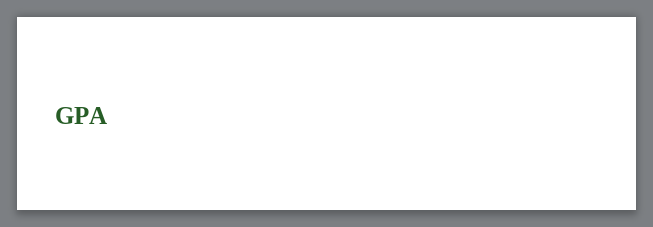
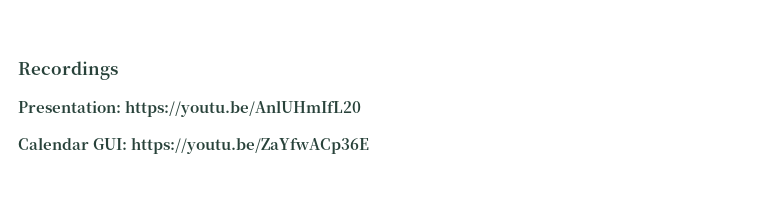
[55,107,107,124] GPA -> [18,61,118,80] [18,100,362,117] [18,137,370,154] Recordings // Presentation: https://youtu.be/AnlUHmIfL20 // Calendar GUI: https://youtu.be/ZaYfwACp36E

